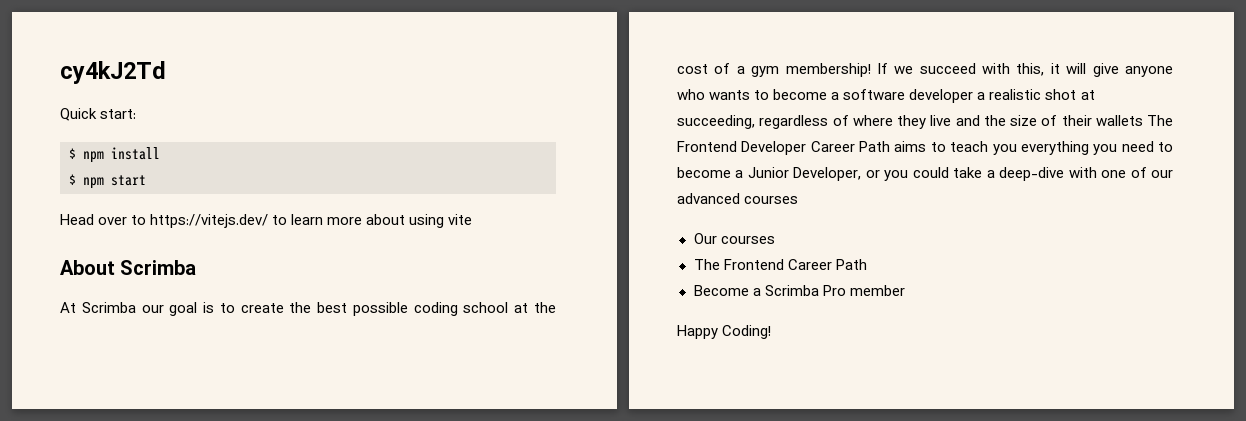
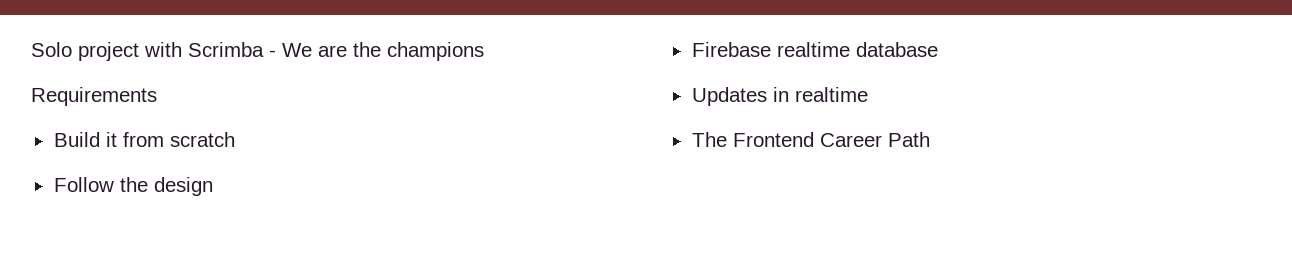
[60,61,166,84] [60,108,137,121] [69,147,160,163] [69,174,146,189] [60,214,473,228] [60,260,197,275] [60,302,556,316] [677,63,1173,77] [677,89,1095,103] [677,115,1173,129] [677,141,1173,155] [677,167,1173,181] [677,193,799,204] [693,233,775,244] [693,259,867,270] [693,285,905,296] [677,325,772,339] cy4kJ2Td // Quick start: // $ npm install // $ npm start // Head over to https://vitejs.dev/ to learn more about using vite // About Scrimba // At Scrimba our goal is to create the best possible coding school at the cost of a gym membership! If we succeed with this, it will give anyone who wants to become a software developer a realistic shot at succeeding, regardless of where they live and the size of their wallets The Frontend Developer Career Path aims to teach you everything you need to become a Junior Developer, or you could take a deep-dive with one of our advanced courses // Our courses // The Frontend Career Path // Become a Scrimba Pro member // Happy Coding! -> [31,42,484,61] [31,87,157,106] [53,132,235,147] [53,177,213,196] [691,42,938,57] [691,87,868,106] [691,132,930,147] Solo project with Scrimba - We are the champions // Requirements // Build it from scratch // Follow the design // Firebase realtime database // Updates in realtime // The Frontend Career Path

